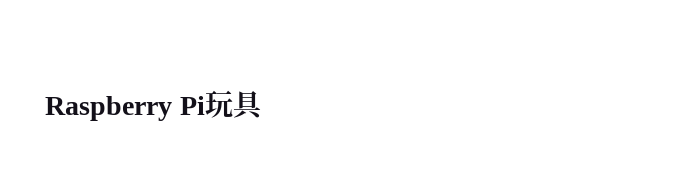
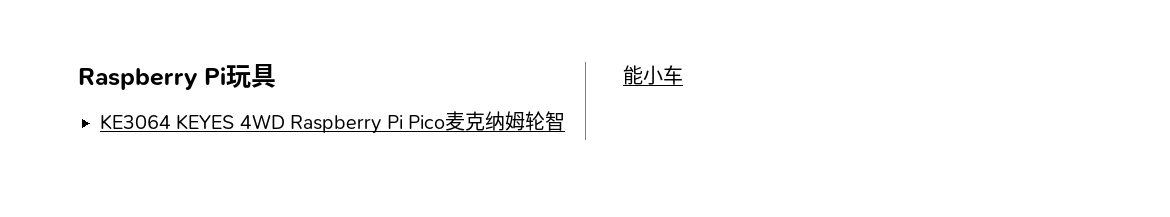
(265, 105) none -> [100,111,565,134] [623,65,683,85] // KE3064 KEYES 4WD Raspberry Pi Pico麦克纳姆轮智能小车

